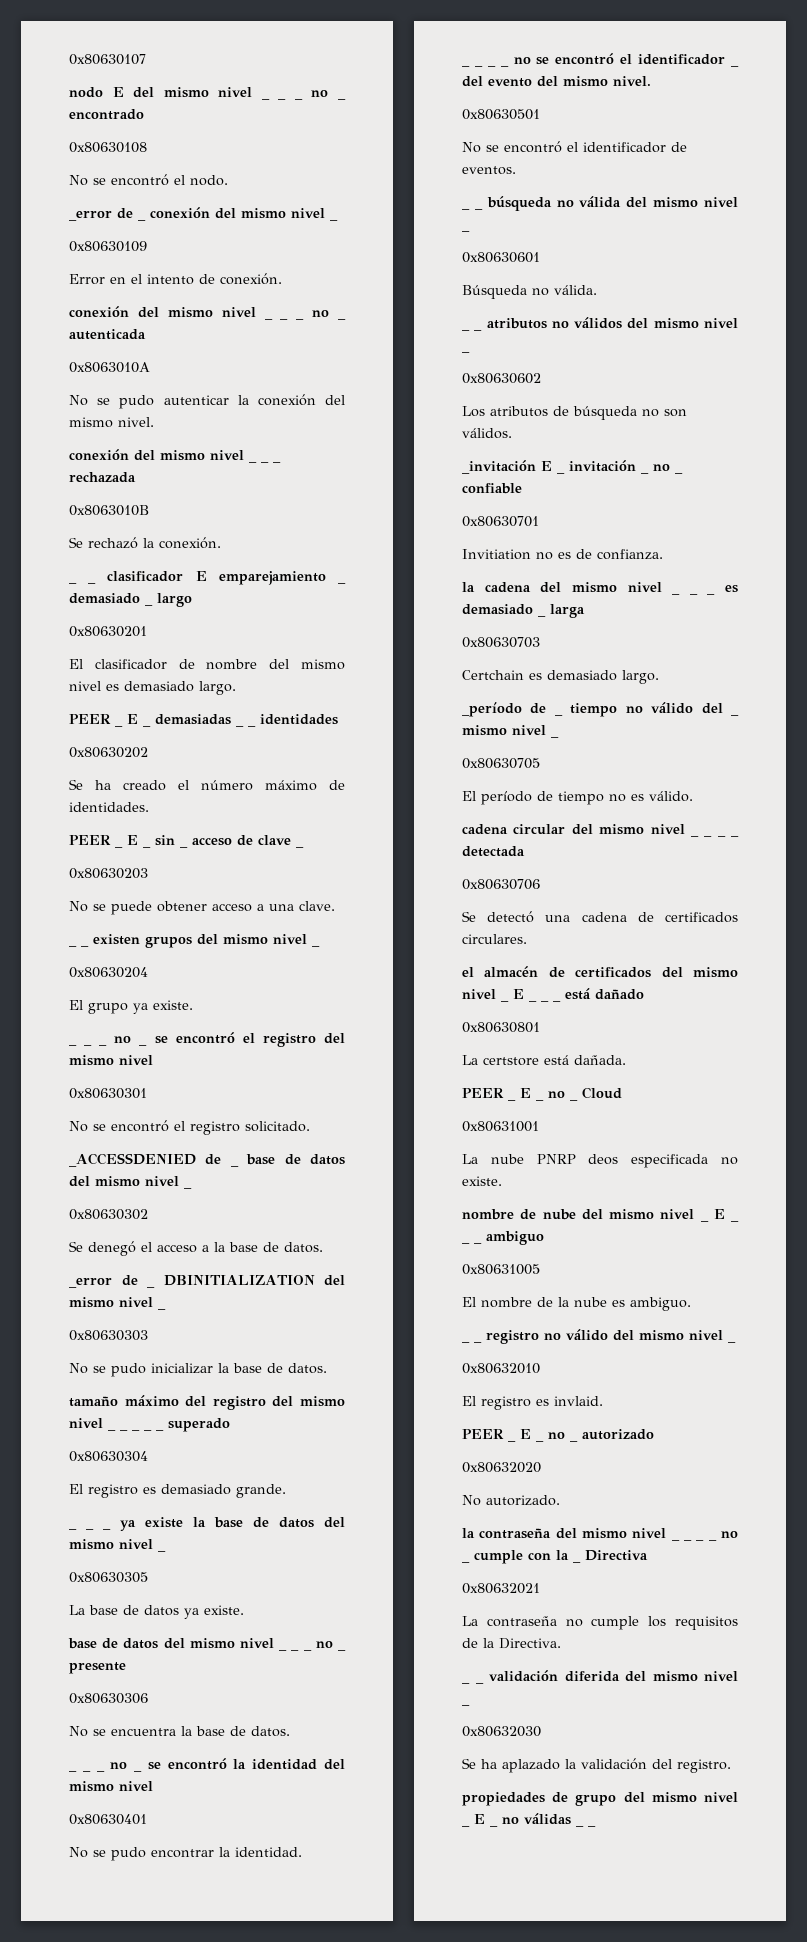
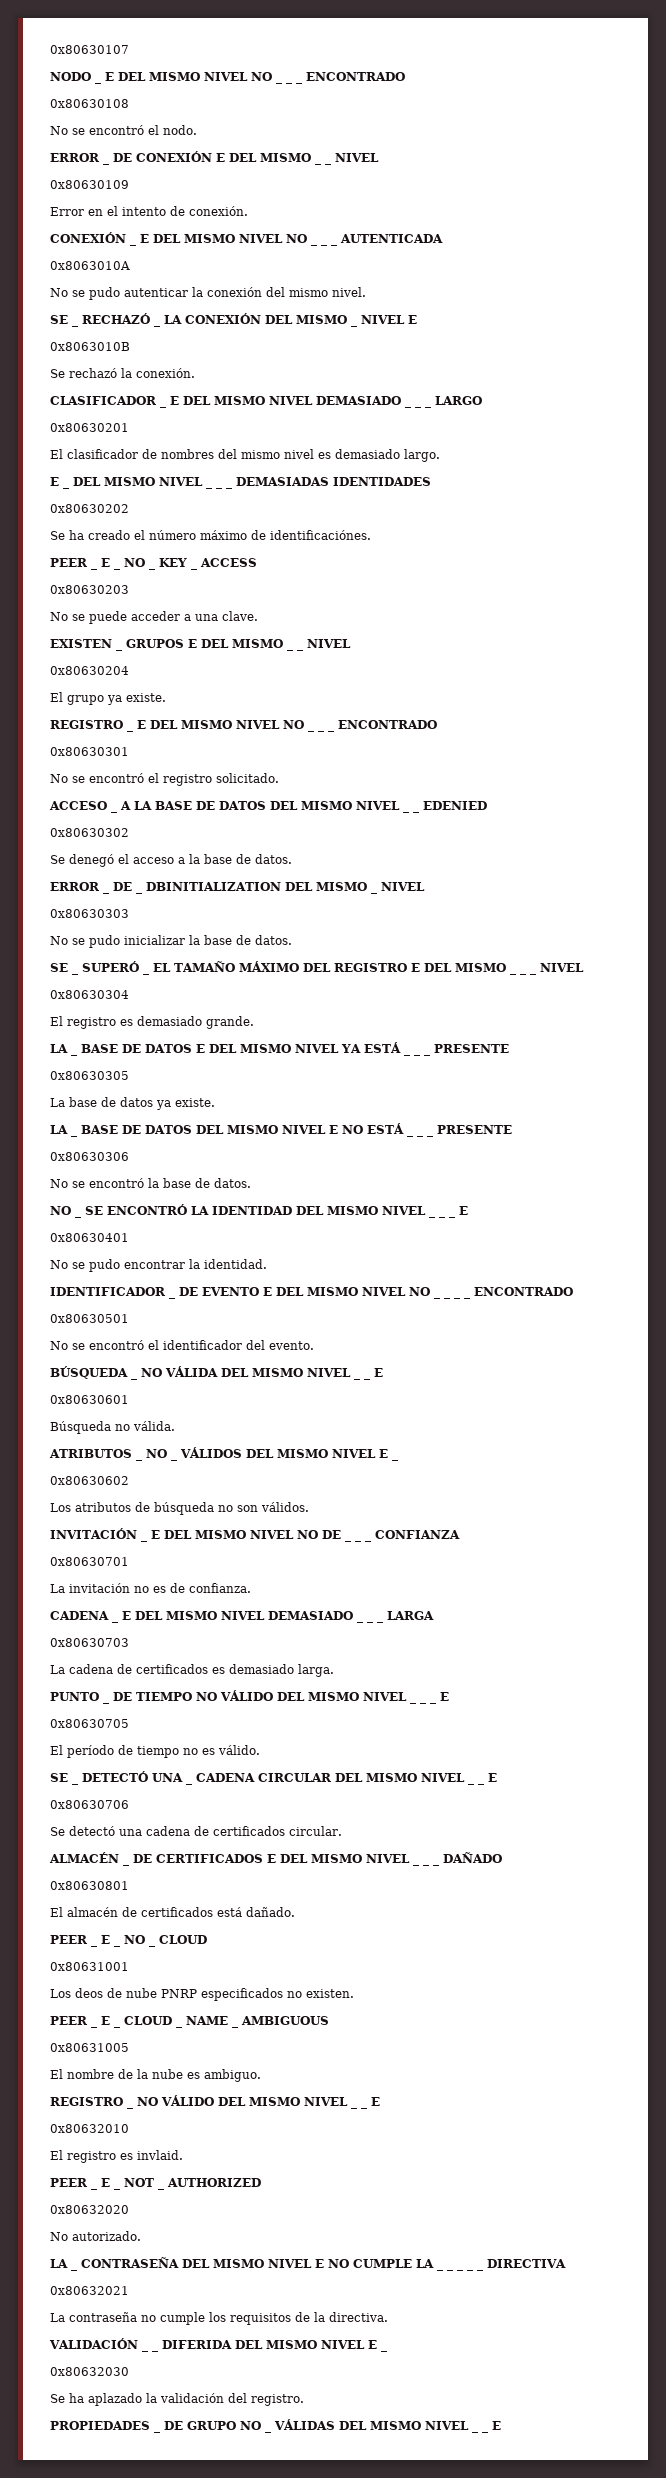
[69,87,253,98] [261,97,303,100] [311,90,329,97] [337,97,346,100] [69,109,144,120] nodo E del mismo nivel _ _ _ no _ encontrado -> [50,72,91,81] [95,81,101,84] [105,72,272,81] [276,81,302,84] [306,72,405,81] NODO _ E DEL MISMO NIVEL NO _ _ _ ENCONTRADO
[69,208,146,221] [150,207,325,219] [330,218,338,221] _error de _ conexión del mismo nivel _ -> [50,153,100,162] [103,162,109,165] [113,151,311,162] [315,162,331,165] [335,153,379,162] ERROR _ DE CONEXIÓN E DEL MISMO _ _ NIVEL
[69,306,256,318] [264,317,305,320] [312,310,330,317] [338,317,346,320] [69,329,146,340] conexión del mismo nivel _ _ _ no _ autenticada -> [50,232,126,243] [130,243,136,246] [140,234,307,243] [311,243,337,246] [340,234,443,243] CONEXIÓN _ E DEL MISMO NIVEL NO _ _ _ AUTENTICADA
[69,449,244,461] [249,460,281,463] [69,472,136,483] conexión del mismo nivel _ _ _ rechazada -> [50,315,68,324] [72,324,78,327] [82,313,150,324] [154,324,160,327] [164,313,347,324] [351,324,357,327] [361,315,417,324] SE _ RECHAZÓ _ LA CONEXIÓN DEL MISMO _ NIVEL E
[69,571,346,585] [69,593,192,607] _ _ clasificador E emparejamiento _ demasiado _ largo -> [50,396,157,405] [160,405,166,408] [170,396,401,405] [405,405,431,408] [435,396,482,405] CLASIFICADOR _ E DEL MISMO NIVEL DEMASIADO _ _ _ LARGO
[206,659,258,670] nombre -> [161,449,214,459] nombres
[69,714,111,724] [115,724,123,727] [127,714,138,724] [143,714,338,727] PEER _ E _ demasiadas _ _ identidades -> [50,477,59,486] [63,486,69,489] [73,477,203,486] [206,486,232,489] [236,477,431,486] E _ DEL MISMO NIVEL _ _ _ DEMASIADAS IDENTIDADES
[69,802,149,812] [69,835,111,845] [115,845,123,848] [127,835,138,845] [143,835,291,848] [296,845,304,848] identidades. // PEER _ E _ sin _ acceso de clave _ -> [270,530,371,540] [50,558,88,567] [91,567,97,570] [101,558,110,567] [114,567,120,570] [124,558,145,567] [149,567,155,570] [159,558,187,567] [191,567,197,570] [200,558,257,567] identificaciónes. // PEER _ E _ NO _ KEY _ ACCESS
[157,901,252,912] obtener acceso -> [131,611,180,621] acceder
[69,934,307,948] [312,944,320,947] _ _ existen grupos del mismo nivel _ -> [50,639,112,648] [116,648,122,651] [126,639,283,648] [287,648,303,651] [307,639,351,648] EXISTEN _ GRUPOS E DEL MISMO _ _ NIVEL
[69,1043,108,1046] [114,1036,132,1043] [139,1032,345,1047] [69,1055,153,1066] _ _ _ no _ se encontró el registro del mismo nivel -> [50,720,123,729] [127,729,133,732] [137,720,304,729] [308,729,334,732] [338,720,437,729] REGISTRO _ E DEL MISMO NIVEL NO _ _ _ ENCONTRADO
[69,1153,345,1167] [69,1176,179,1187] [184,1186,192,1189] _ACCESSDENIED de _ base de datos del mismo nivel _ -> [49,801,107,810] [111,810,117,813] [120,801,400,810] [403,810,419,813] [423,801,487,810] ACCESO _ A LA BASE DE DATOS DEL MISMO NIVEL _ _ EDENIED
[69,1275,345,1288] [69,1297,153,1308] [158,1307,166,1310] _error de _ DBINITIALIZATION del mismo nivel _ -> [50,882,100,891] [103,891,109,894] [113,882,132,891] [136,891,142,894] [146,882,367,891] [371,891,377,894] [381,882,425,891] ERROR _ DE _ DBINITIALIZATION DEL MISMO _ NIVEL
[69,1395,345,1410] [69,1418,103,1428] [108,1418,230,1432] tamaño máximo del registro del mismo nivel _ _ _ _ _ superado -> [50,963,68,972] [72,972,78,975] [82,961,139,972] [143,972,149,975] [153,961,506,972] [510,972,536,975] [540,963,584,972] SE _ SUPERÓ _ EL TAMAÑO MÁXIMO DEL REGISTRO E DEL MISMO _ _ _ NIVEL
[69,1517,345,1531] [69,1539,153,1550] [158,1549,166,1552] _ _ _ ya existe la base de datos del mismo nivel _ -> [50,1044,68,1053] [71,1053,77,1056] [81,1042,401,1053] [404,1053,430,1056] [434,1044,509,1053] LA _ BASE DE DATOS E DEL MISMO NIVEL YA ESTÁ _ _ _ PRESENTE
[68,1638,274,1649] [279,1648,312,1651] [315,1641,333,1648] [337,1648,346,1651] [69,1662,126,1674] base de datos del mismo nivel _ _ _ no _ presente -> [50,1125,68,1134] [71,1134,77,1137] [81,1123,404,1134] [407,1134,433,1137] [437,1125,512,1134] LA _ BASE DE DATOS DEL MISMO NIVEL E NO ESTÁ _ _ _ PRESENTE
[111,1726,290,1737] [69,1769,105,1772] [110,1762,128,1769] [134,1758,345,1772] [69,1781,153,1792] encuentra la base de datos. // _ _ _ no _ se encontró la identidad del mismo nivel -> [89,1178,251,1188] [50,1206,71,1215] [75,1215,81,1218] [85,1204,426,1215] [429,1215,455,1218] [459,1206,468,1215] encontró la base de datos. // NO _ SE ENCONTRÓ LA IDENTIDAD DEL MISMO NIVEL _ _ _ E
[462,64,509,67] [513,53,739,67] [462,76,651,87] _ _ _ _ no se encontró el identificador _ del evento del mismo nivel. -> [50,1287,166,1296] [169,1296,175,1299] [179,1287,430,1296] [434,1296,470,1299] [474,1287,573,1296] IDENTIFICADOR _ DE EVENTO E DEL MISMO NIVEL NO _ _ _ _ ENCONTRADO
[671,142,687,152] [462,166,516,175] [462,196,738,211] [462,229,470,232] [462,252,540,263] [462,285,597,299] [462,317,738,331] de eventos. // _ _ búsqueda no válida del mismo nivel _ // 0x80630601 // Búsqueda no válida. // _ _ atributos no válidos del mismo nivel -> [246,1340,314,1350] [50,1366,137,1380] [141,1366,351,1377] [354,1377,370,1380] [374,1368,383,1377] [50,1395,129,1404] [50,1421,175,1434] [49,1449,132,1458] [136,1458,142,1461] [146,1449,167,1458] [171,1458,177,1461] [180,1447,388,1458] del evento. // BÚSQUEDA _ NO VÁLIDA DEL MISMO NIVEL _ _ E // 0x80630601 // Búsqueda no válida. // ATRIBUTOS _ NO _ VÁLIDOS DEL MISMO NIVEL E
[462,460,552,474] [557,460,649,474] [653,464,670,471] [675,471,683,474] [462,483,522,494] _invitación E _ invitación _ no _ confiable -> [50,1528,137,1539] [141,1539,147,1542] [151,1530,341,1539] [345,1539,371,1542] [375,1530,460,1539] INVITACIÓN _ E DEL MISMO NIVEL NO DE _ _ _ CONFIANZA
[462,549,531,560] Invitiation -> [50,1583,130,1593] La invitación
[462,582,662,593] [672,585,738,595] [462,604,585,618] [462,637,540,648] [462,670,659,684] [462,702,739,717] [462,725,546,736] [551,735,559,738] la cadena del mismo nivel _ _ _ es demasiado _ larga // 0x80630703 // Certchain es demasiado largo. // _período de _ tiempo no válido del _ mismo nivel _ -> [50,1611,109,1620] [112,1620,118,1623] [122,1611,353,1620] [357,1620,383,1623] [387,1611,434,1620] [50,1638,129,1647] [50,1664,334,1677] [50,1692,99,1701] [103,1701,109,1704] [113,1690,407,1701] [410,1701,436,1704] [440,1692,449,1701] CADENA _ E DEL MISMO NIVEL DEMASIADO _ _ _ LARGA // 0x80630703 // La cadena de certificados es demasiado larga. // PUNTO _ DE TIEMPO NO VÁLIDO DEL MISMO NIVEL _ _ _ E
[462,824,685,835] [690,834,739,837] [462,846,525,857] cadena circular del mismo nivel _ _ _ _ detectada -> [50,1773,68,1782] [72,1782,78,1785] [82,1771,183,1782] [186,1782,192,1785] [196,1773,465,1782] [468,1782,484,1785] [488,1773,497,1782] SE _ DETECTÓ UNA _ CADENA CIRCULAR DEL MISMO NIVEL _ _ E
[462,934,527,944] [462,966,738,978] [462,989,496,999] [501,999,509,1002] [513,989,524,999] [529,988,644,1002] [462,1022,540,1033] [462,1055,626,1066] [462,1088,504,1098] [508,1098,516,1101] [520,1088,531,1098] [536,1098,544,1101] [548,1091,565,1098] [570,1087,622,1101] [462,1121,539,1132] [462,1154,738,1168] [462,1176,502,1186] [462,1209,695,1220] [700,1219,709,1222] [713,1209,725,1219] [731,1219,739,1222] [462,1231,544,1245] circulares. // el almacén de certificados del mismo nivel _ E _ _ _ está dañado // 0x80630801 // La certstore está dañada. // PEER _ E _ no _ Cloud // 0x80631001 // La nube PNRP deos especificada no existe. // nombre de nube del mismo nivel _ E _ _ _ ambiguo -> [289,1826,342,1836] [49,1852,119,1863] [123,1863,129,1866] [133,1854,410,1863] [413,1863,439,1866] [443,1852,502,1863] [50,1881,129,1890] [50,1907,295,1917] [50,1935,88,1944] [91,1944,97,1947] [101,1935,110,1944] [114,1944,120,1947] [124,1935,145,1944] [149,1944,155,1947] [159,1935,207,1944] [50,1962,129,1971] [50,1988,354,2001] [50,2016,88,2025] [91,2025,97,2028] [101,2016,110,2025] [114,2025,120,2028] [124,2016,172,2025] [176,2025,182,2028] [186,2016,228,2025] [232,2025,238,2028] [241,2016,329,2025] circular. // ALMACÉN _ DE CERTIFICADOS E DEL MISMO NIVEL _ _ _ DAÑADO // 0x80630801 // El almacén de certificados está dañado. // PEER _ E _ NO _ CLOUD // 0x80631001 // Los deos de nube PNRP especificados no existen. // PEER _ E _ CLOUD _ NAME _ AMBIGUOUS
[462,1329,723,1344] [728,1340,736,1343] _ _ registro no válido del mismo nivel _ -> [50,2097,123,2106] [127,2106,133,2109] [137,2095,348,2106] [351,2106,367,2109] [371,2097,380,2106] REGISTRO _ NO VÁLIDO DEL MISMO NIVEL _ _ E
[548,1432,565,1439] [570,1429,654,1442] no _ autorizado -> [124,2178,154,2187] [158,2187,164,2190] [167,2178,261,2187] NOT _ AUTHORIZED
[462,1528,667,1539] [671,1538,717,1541] [721,1531,738,1538] [462,1550,569,1564] [573,1550,648,1563] la contraseña del mismo nivel _ _ _ _ no _ cumple con la _ Directiva -> [50,2259,68,2268] [71,2268,77,2271] [81,2257,434,2268] [437,2268,483,2271] [487,2259,566,2268] LA _ CONTRASEÑA DEL MISMO NIVEL E NO CUMPLE LA _ _ _ _ _ DIRECTIVA
[499,1638,561,1649] [462,1670,738,1684] Directiva. // _ _ validación diferida del mismo nivel -> [329,2312,388,2322] [49,2338,138,2349] [142,2349,158,2352] [162,2340,377,2349] directiva. // VALIDACIÓN _ _ DIFERIDA DEL MISMO NIVEL E
[462,1792,738,1806] [462,1824,470,1827] [474,1814,485,1824] [490,1824,498,1827] [502,1813,596,1827] propiedades de grupo del mismo nivel _ E _ no válidas _ _ -> [50,2421,150,2430] [154,2430,160,2433] [164,2421,261,2430] [265,2430,271,2433] [274,2419,469,2430] [472,2430,488,2433] [492,2421,501,2430] PROPIEDADES _ DE GRUPO NO _ VÁLIDAS DEL MISMO NIVEL _ _ E

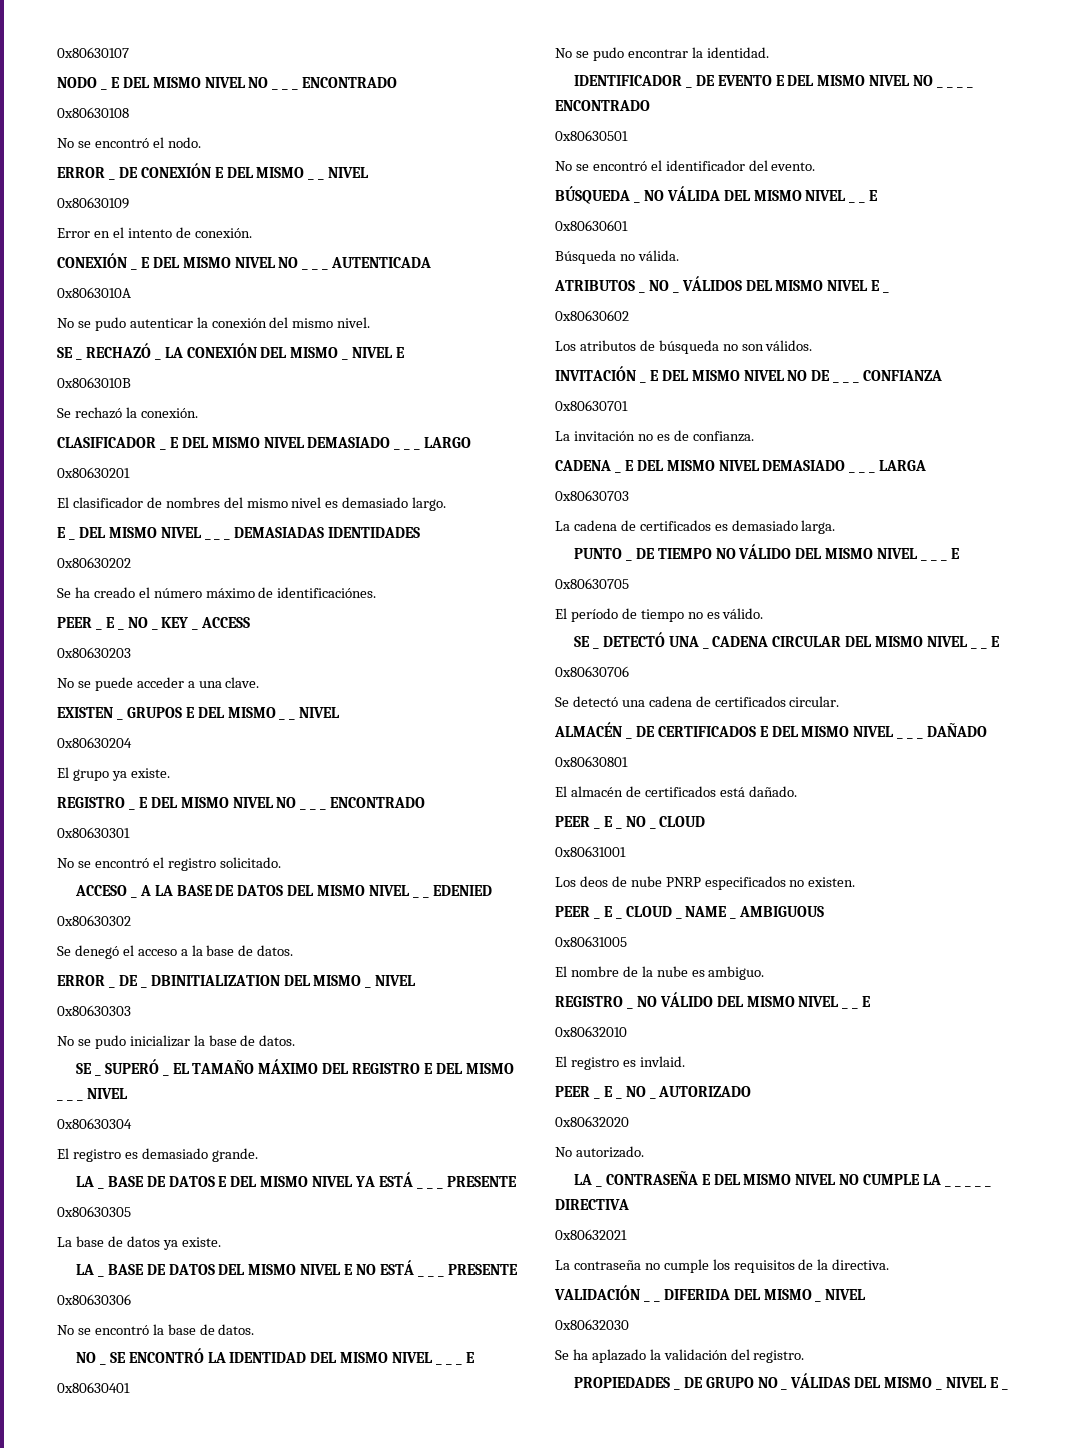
[124,2178,154,2187] [158,2187,164,2190] [167,2178,261,2187] NOT _ AUTHORIZED -> [625,1086,646,1097] [649,1097,656,1099] [658,1086,752,1097] NO _ AUTORIZADO
[182,2259,324,2268] DEL MISMO NIVEL E -> [701,1174,837,1185] E DEL MISMO NIVEL
[321,2340,377,2349] [381,2349,387,2352] NIVEL E _ -> [815,1300,822,1302] [825,1289,867,1300] _ NIVEL
[425,2421,469,2430] [472,2430,488,2433] [492,2421,501,2430] NIVEL _ _ E -> [936,1388,943,1390] [946,1377,999,1388] [1001,1388,1008,1390] _ NIVEL E _

